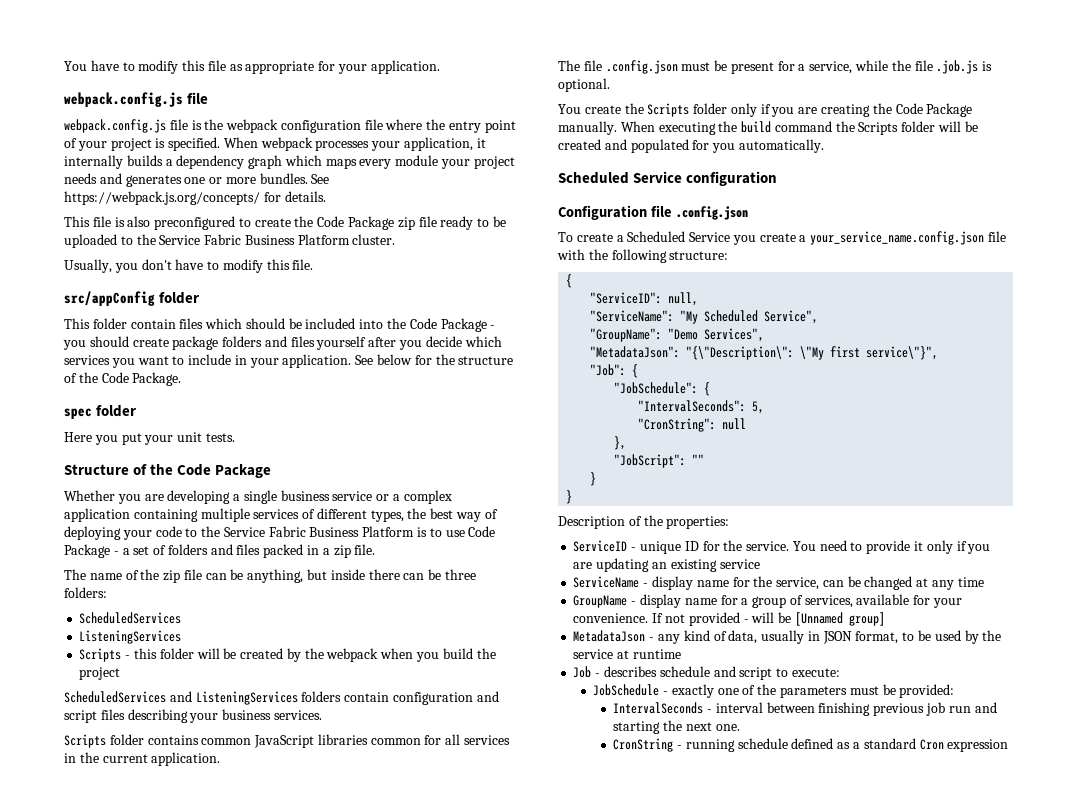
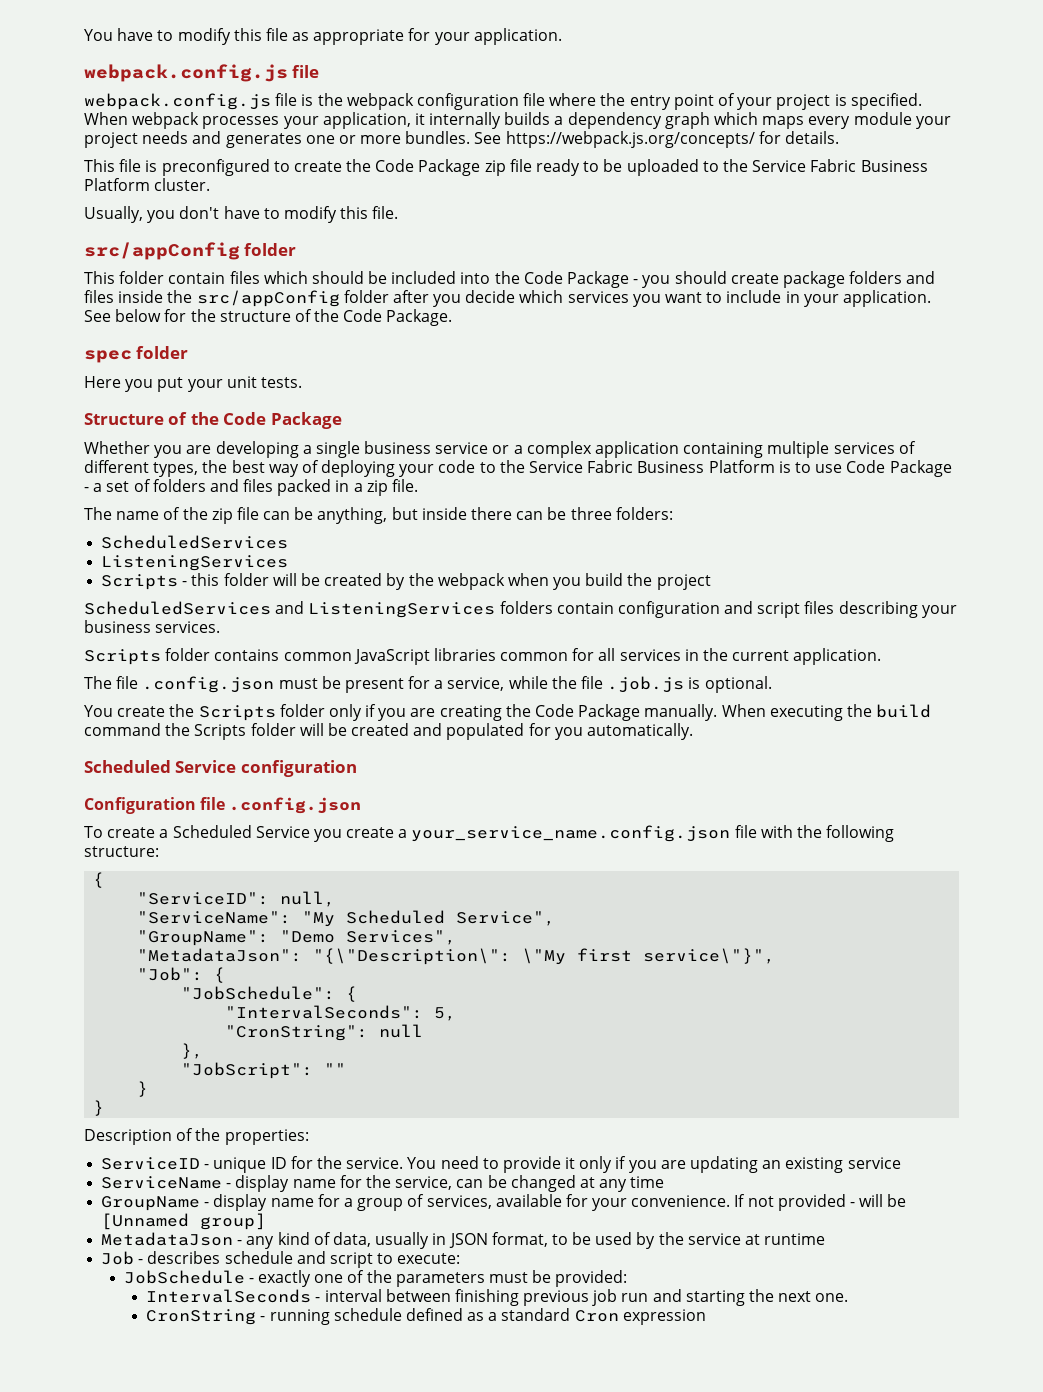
[127,216,151,227] also -> (158, 166) none
[316,336,367,350] yourself -> [118,290,389,307] inside the src/appConfig folder

